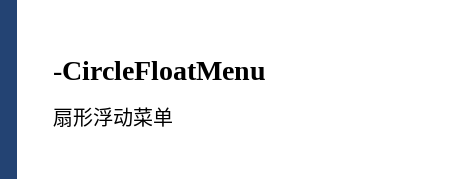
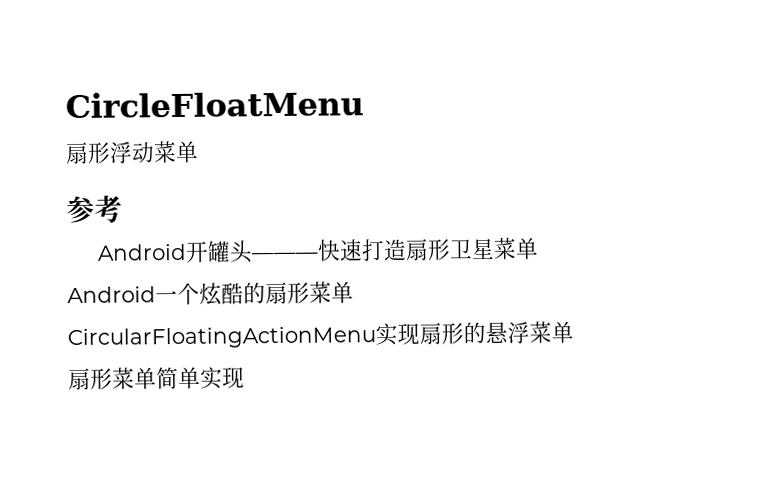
[53,61,266,80] -CircleFloatMenu -> [65,90,364,119] CircleFloatMenu
(173, 117) none -> [66,195,123,224] [96,237,539,264] [67,281,354,306] [67,321,574,350] [68,366,245,391] // 参考 // Android开罐头———快速打造扇形卫星菜单 // Android一个炫酷的扇形菜单 // CircularFloatingActionMenu实现扇形的悬浮菜单 // 扇形菜单简单实现

